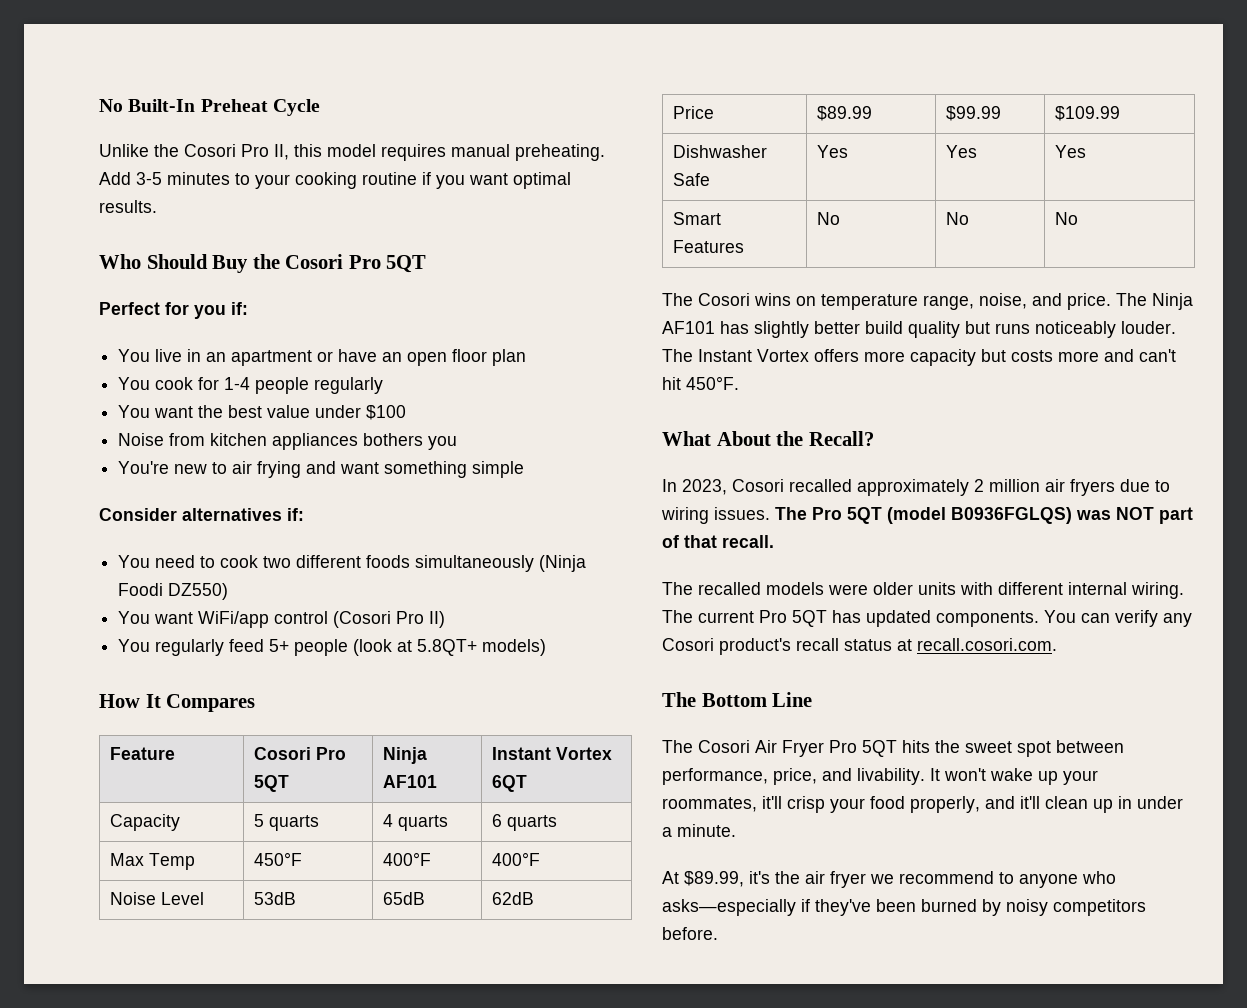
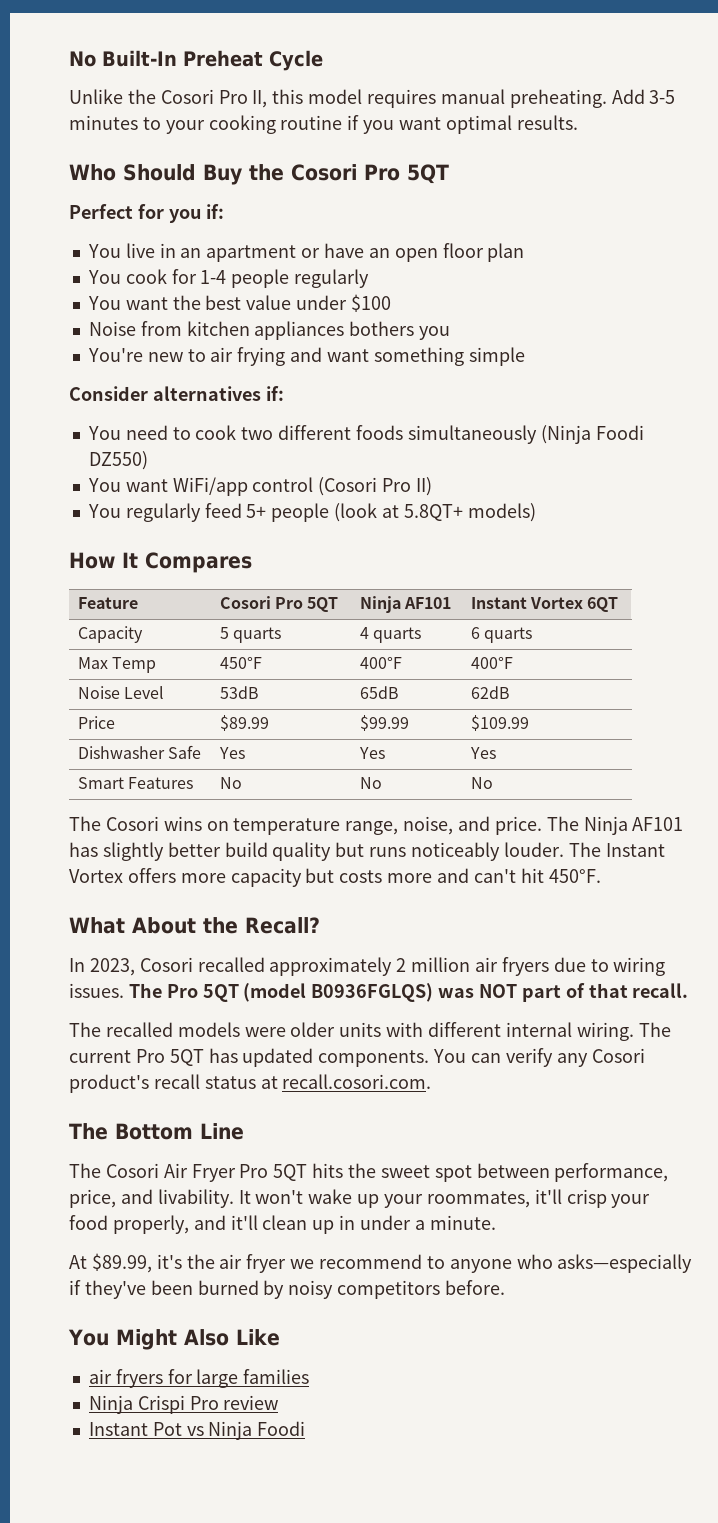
(718, 933) none -> [68,1329,280,1350] [88,1369,310,1388] [88,1395,279,1414] [88,1421,306,1440] // You Might Also Like // air fryers for large families // Ninja Crispi Pro review // Instant Pot vs Ninja Foodi

